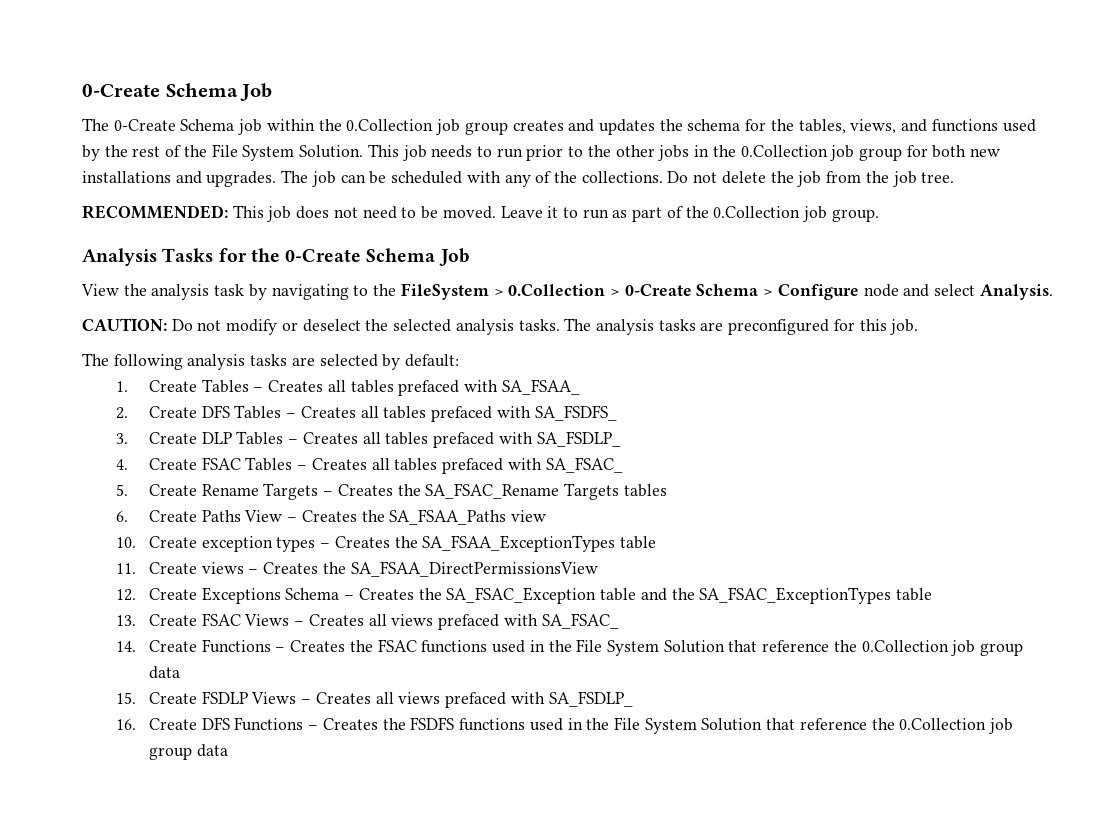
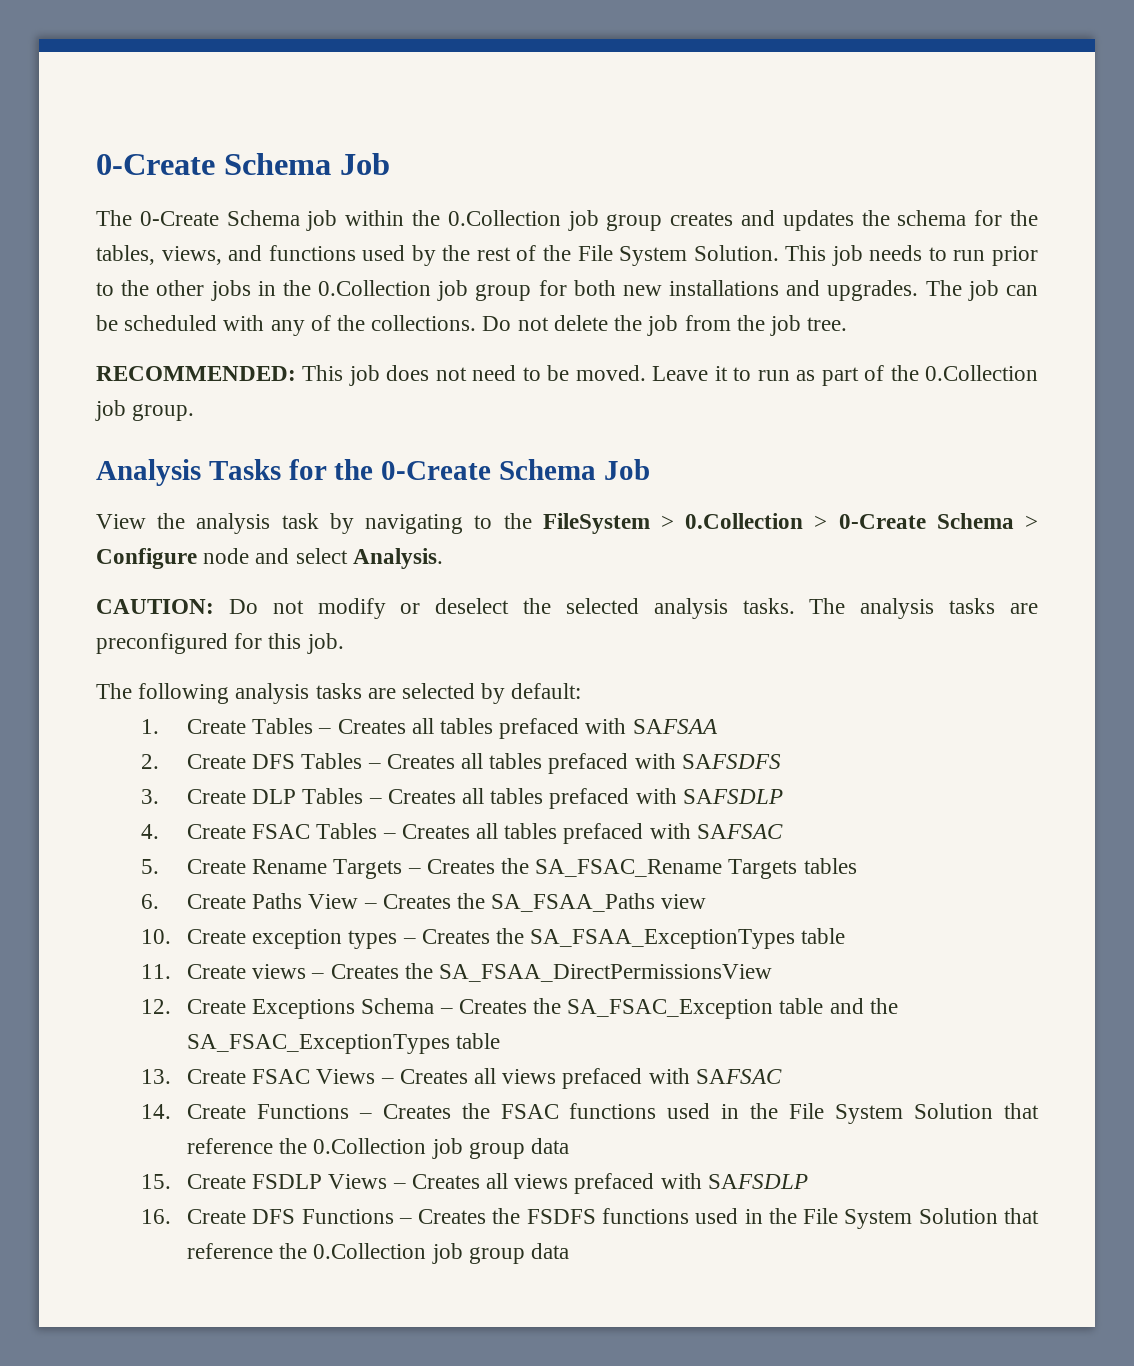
[501,379,580,395] SA_FSAA_ -> [632,719,718,734] SAFSAA
[534,405,617,421] SA_FSDFS_ -> [681,754,781,769] SAFSDFS
[536,431,621,447] SA_FSDLP_ -> [682,789,783,804] SAFSDLP
[545,457,623,473] SA_FSAC_ -> [696,824,783,839] SAFSAC
[541,613,619,629] SA_FSAC_ -> [695,1069,782,1084] SAFSAC
[548,691,633,707] SA_FSDLP_ -> [707,1174,808,1189] SAFSDLP

